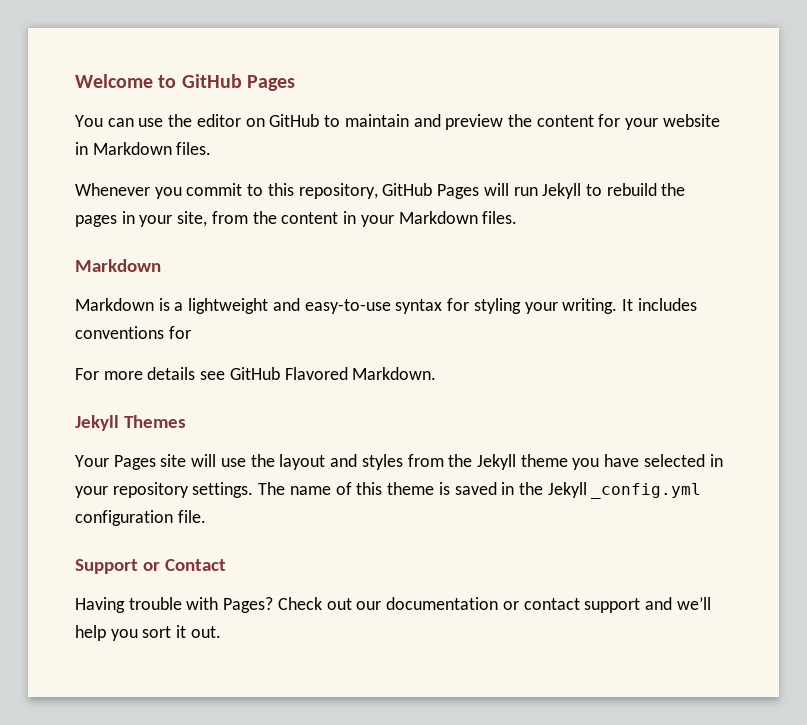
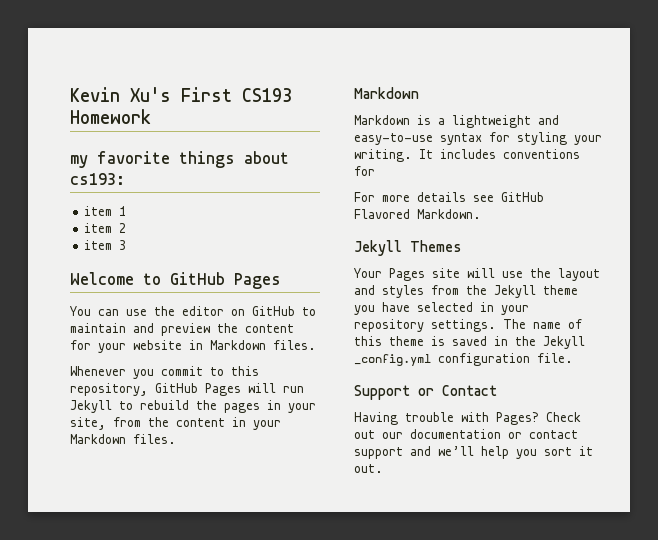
(75, 81) none -> [70,87,292,102] [70,109,151,124] [70,151,289,168] [70,173,125,185] [84,206,127,216] [84,223,127,233] [84,240,127,250] Kevin Xu's First CS193 Homework // my favorite things about cs193: // item 1 // item 2 // item 3 //

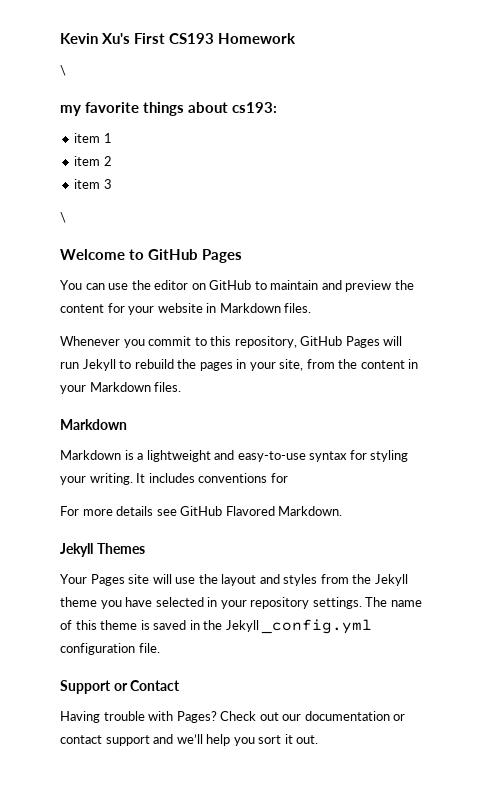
(151, 116) none -> [60,65,66,76] // \
(127, 245) none -> [60,212,66,223] // \

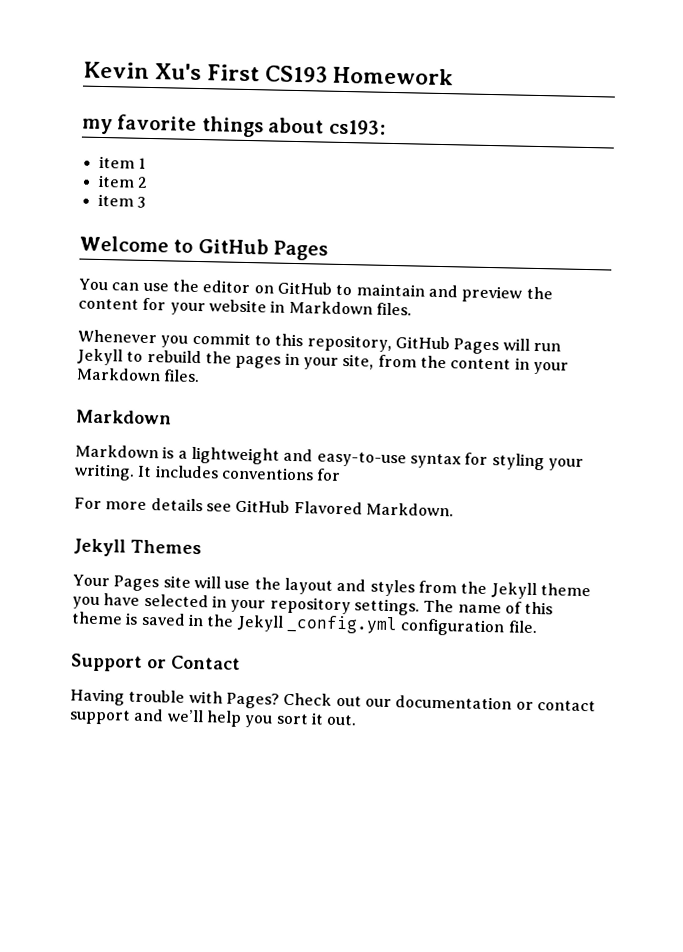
[60,65,66,76] // \ -> (455, 76) none
[60,212,66,223] // \ -> (146, 202) none

